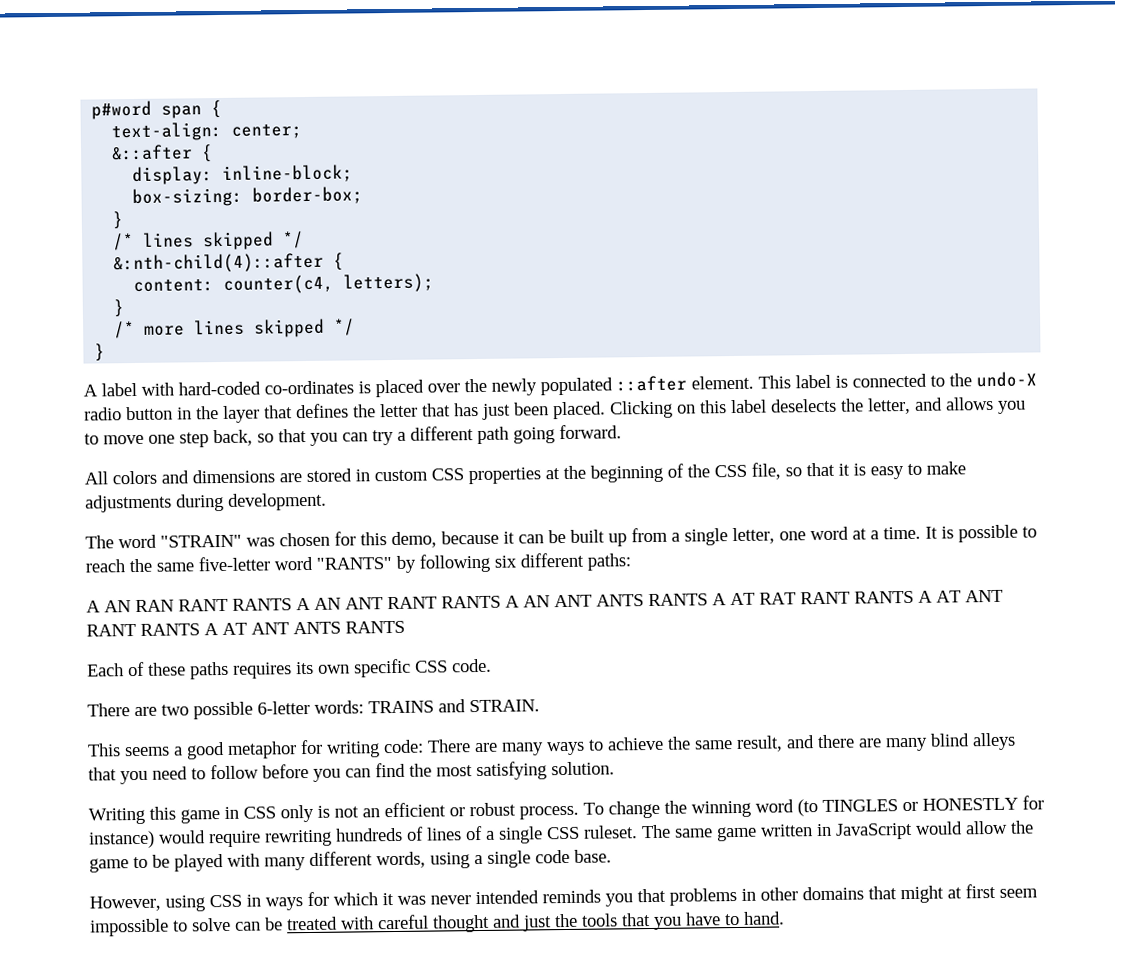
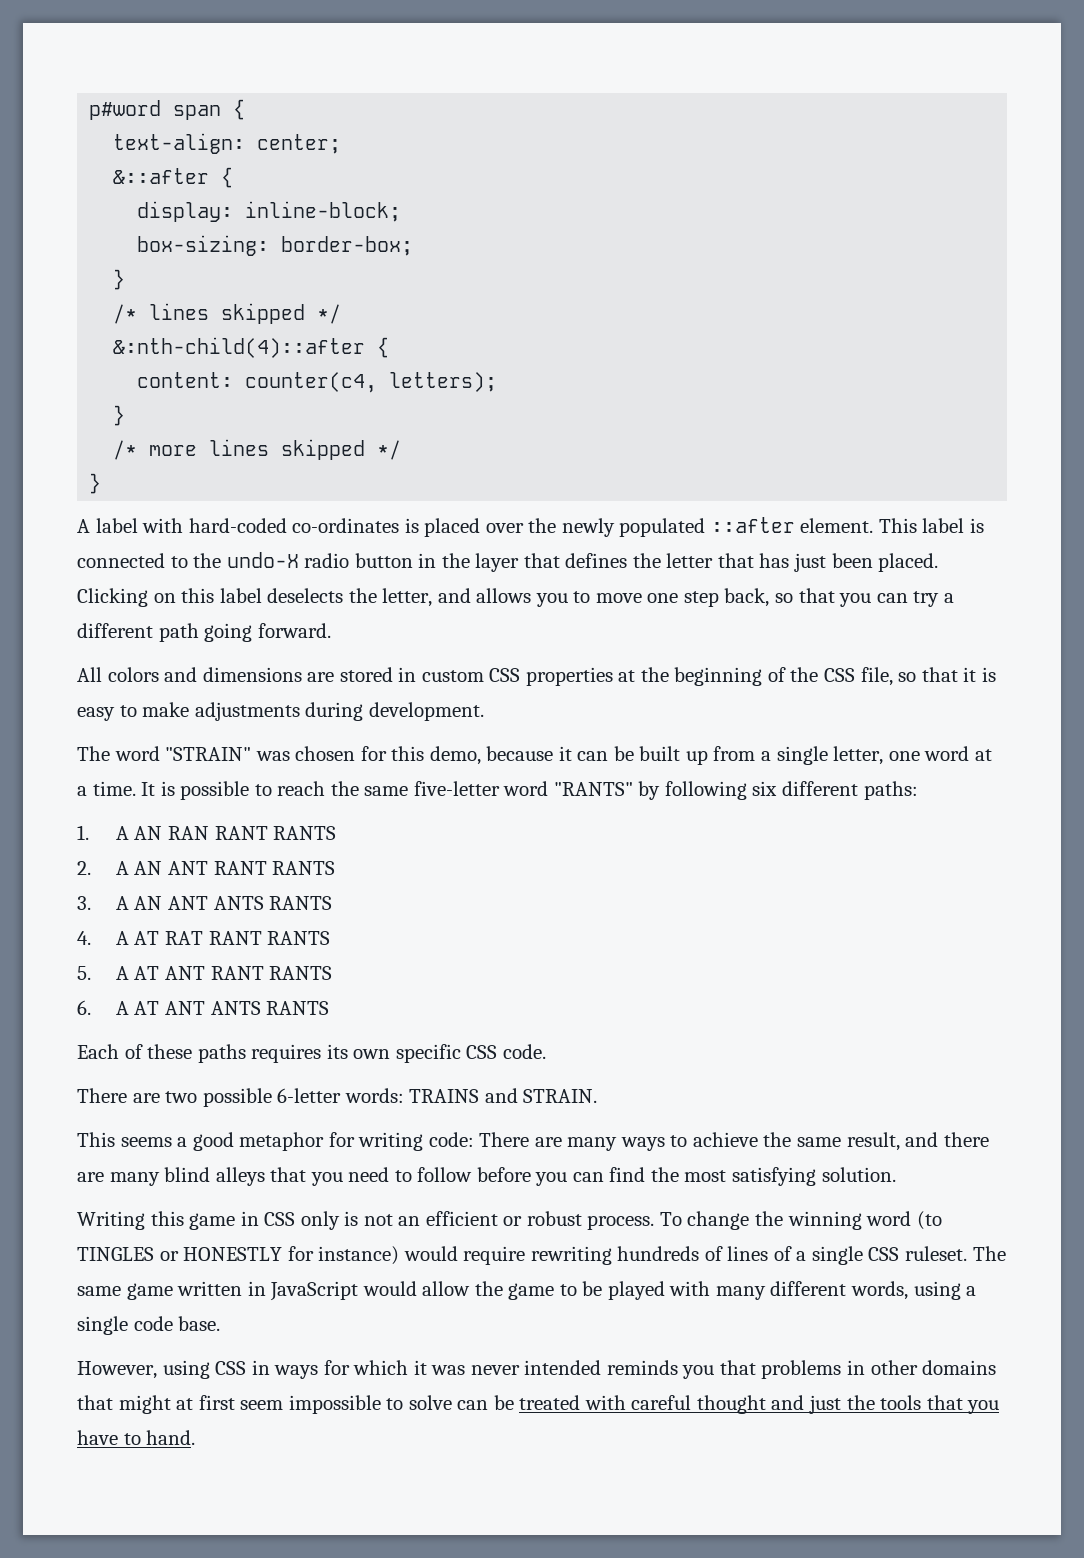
(631, 562) none -> [77,825,89,840] 1.
(292, 604) none -> [77,861,91,875] // 2.
(501, 602) none -> [77,896,91,910] // 3.
(708, 600) none -> [77,931,91,945] // 4.
(914, 597) none -> [77,966,91,980] // 5.
(200, 629) none -> [77,1000,91,1015] // 6.

